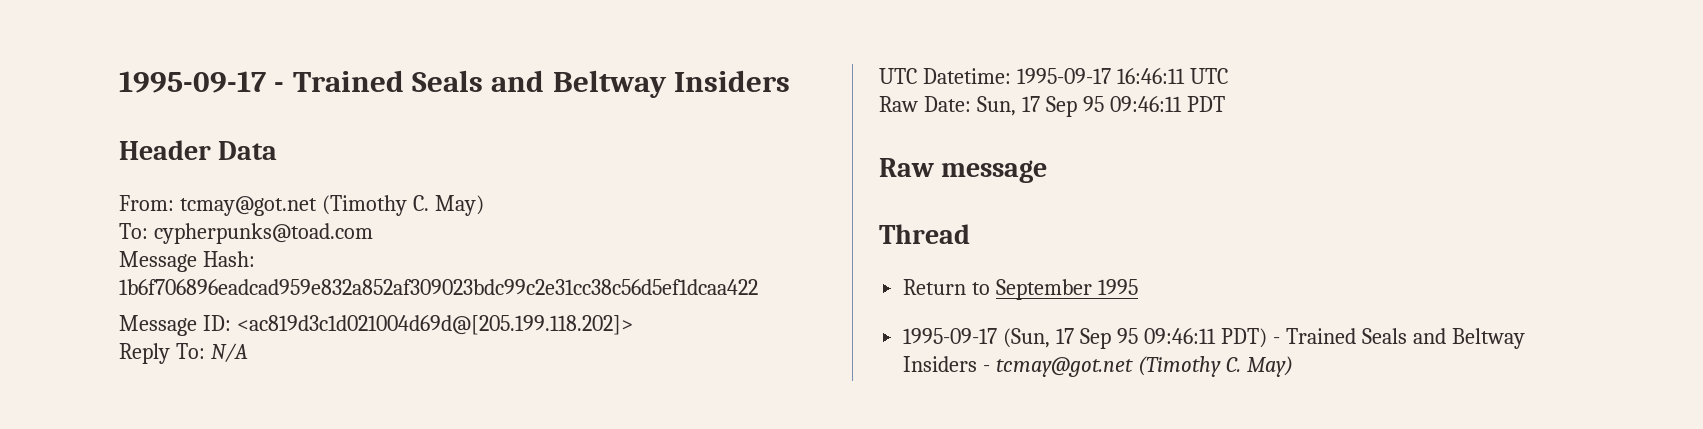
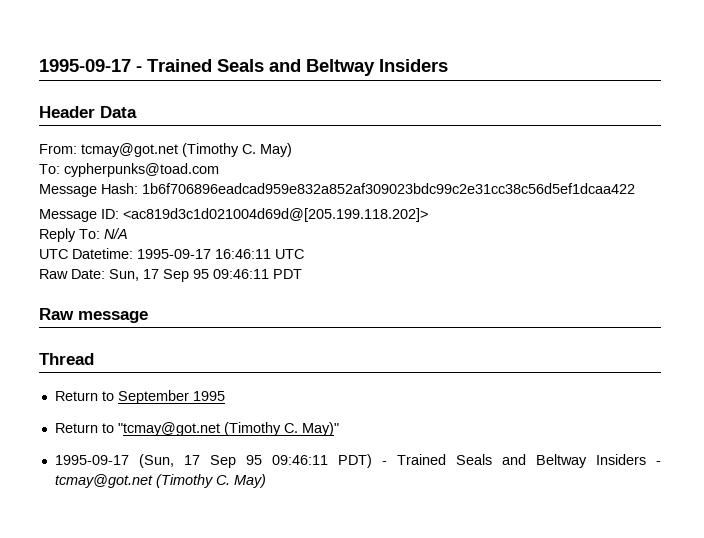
(1139, 287) none -> [54,422,339,436] // Return to "tcmay@got.net (Timothy C. May)"

